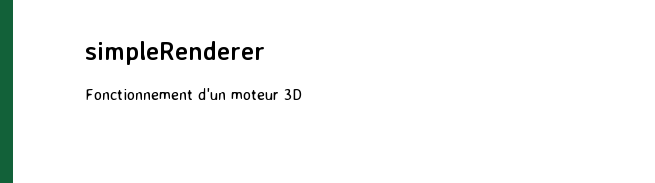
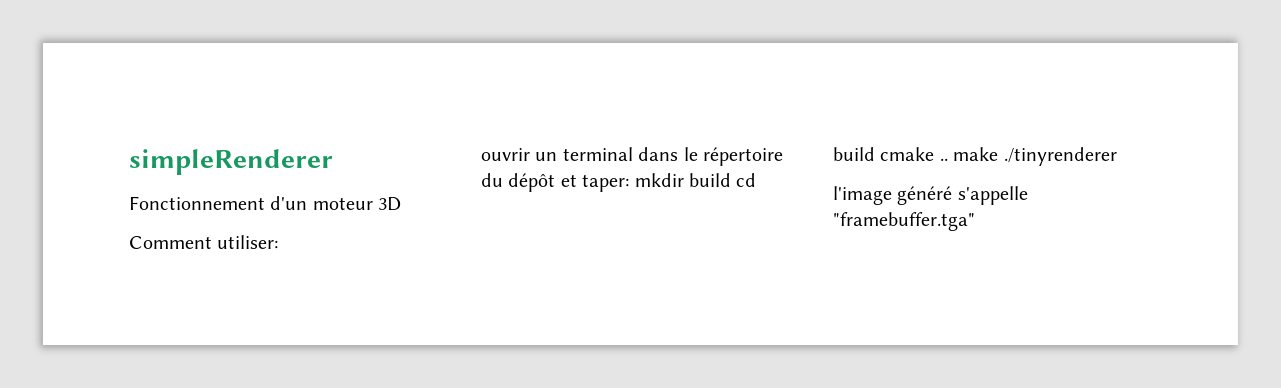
(302, 94) none -> [129,235,279,249] [481,147,783,166] [481,173,757,192] [833,147,1117,166] [833,186,1028,205] [833,212,975,231] // Comment utiliser: // ouvrir un terminal dans le répertoire du dépôt et taper: mkdir build cd build cmake .. make ./tinyrenderer // l'image généré s'appelle "framebuffer.tga"

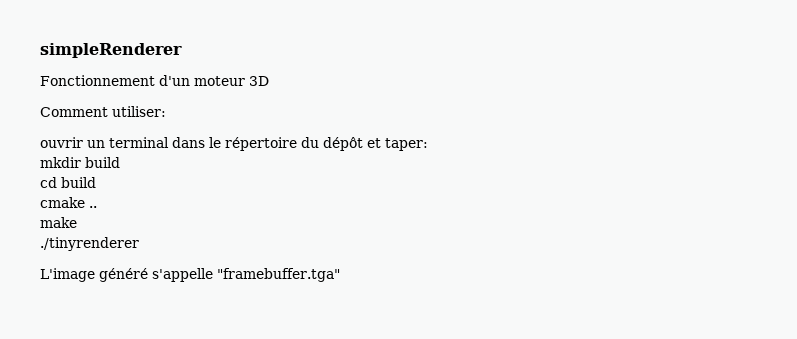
(630, 183) none -> (428, 144) //
(731, 180) none -> (120, 162) //
(875, 154) none -> (96, 182) //
(948, 159) none -> (97, 207) //
(999, 154) none -> (77, 222) //
[833,186,892,205] l'image -> [40,268,95,282] L'image

